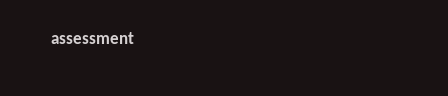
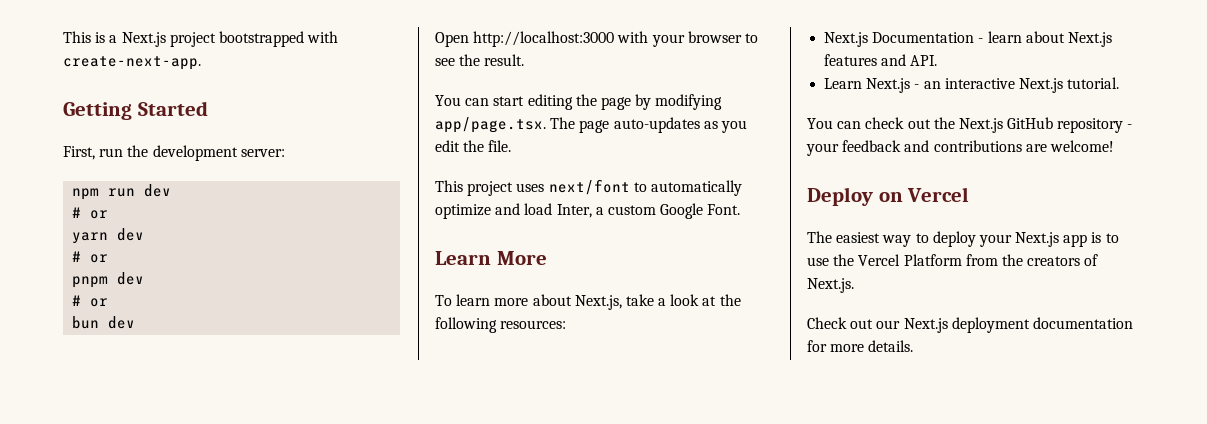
[51,32,134,44] assessment -> [63,31,339,47] [63,56,201,70] [63,101,208,120] [63,145,285,161] [72,184,172,200] [72,207,109,219] [72,228,145,244] [72,251,109,263] [72,272,145,288] [72,295,109,307] [72,316,136,329] [435,31,758,47] [435,54,525,66] [435,94,723,110] [435,117,747,133] [435,140,512,152] [435,179,742,196] [435,203,741,219] [435,251,547,265] [435,294,741,310] [435,317,567,333] [824,31,1112,47] [824,54,938,66] [824,77,1120,93] [807,117,1133,133] [806,140,1114,156] [807,187,970,206] [807,231,1119,247] [807,254,1099,266] [807,278,854,293] [807,317,1133,333] [807,340,914,352] This is a Next.js project bootstrapped with create-next-app. // Getting Started // First, run the development server: // npm run dev // # or // yarn dev // # or // pnpm dev // # or // bun dev // Open http://localhost:3000 with your browser to see the result. // You can start editing the page by modifying app/page.tsx. The page auto-updates as you edit the file. // This project uses next/font to automatically optimize and load Inter, a custom Google Font. // Learn More // To learn more about Next.js, take a look at the following resources: // Next.js Documentation - learn about Next.js features and API. // Learn Next.js - an interactive Next.js tutorial. // You can check out the Next.js GitHub repository - your feedback and contributions are welcome! // Deploy on Vercel // The easiest way to deploy your Next.js app is to use the Vercel Platform from the creators of Next.js. // Check out our Next.js deployment documentation for more details.

